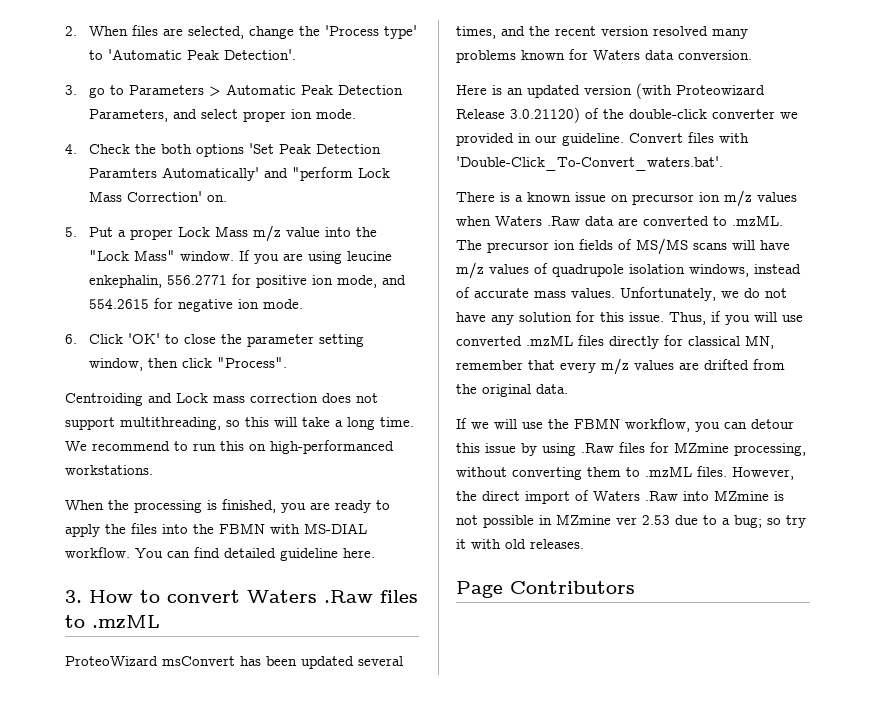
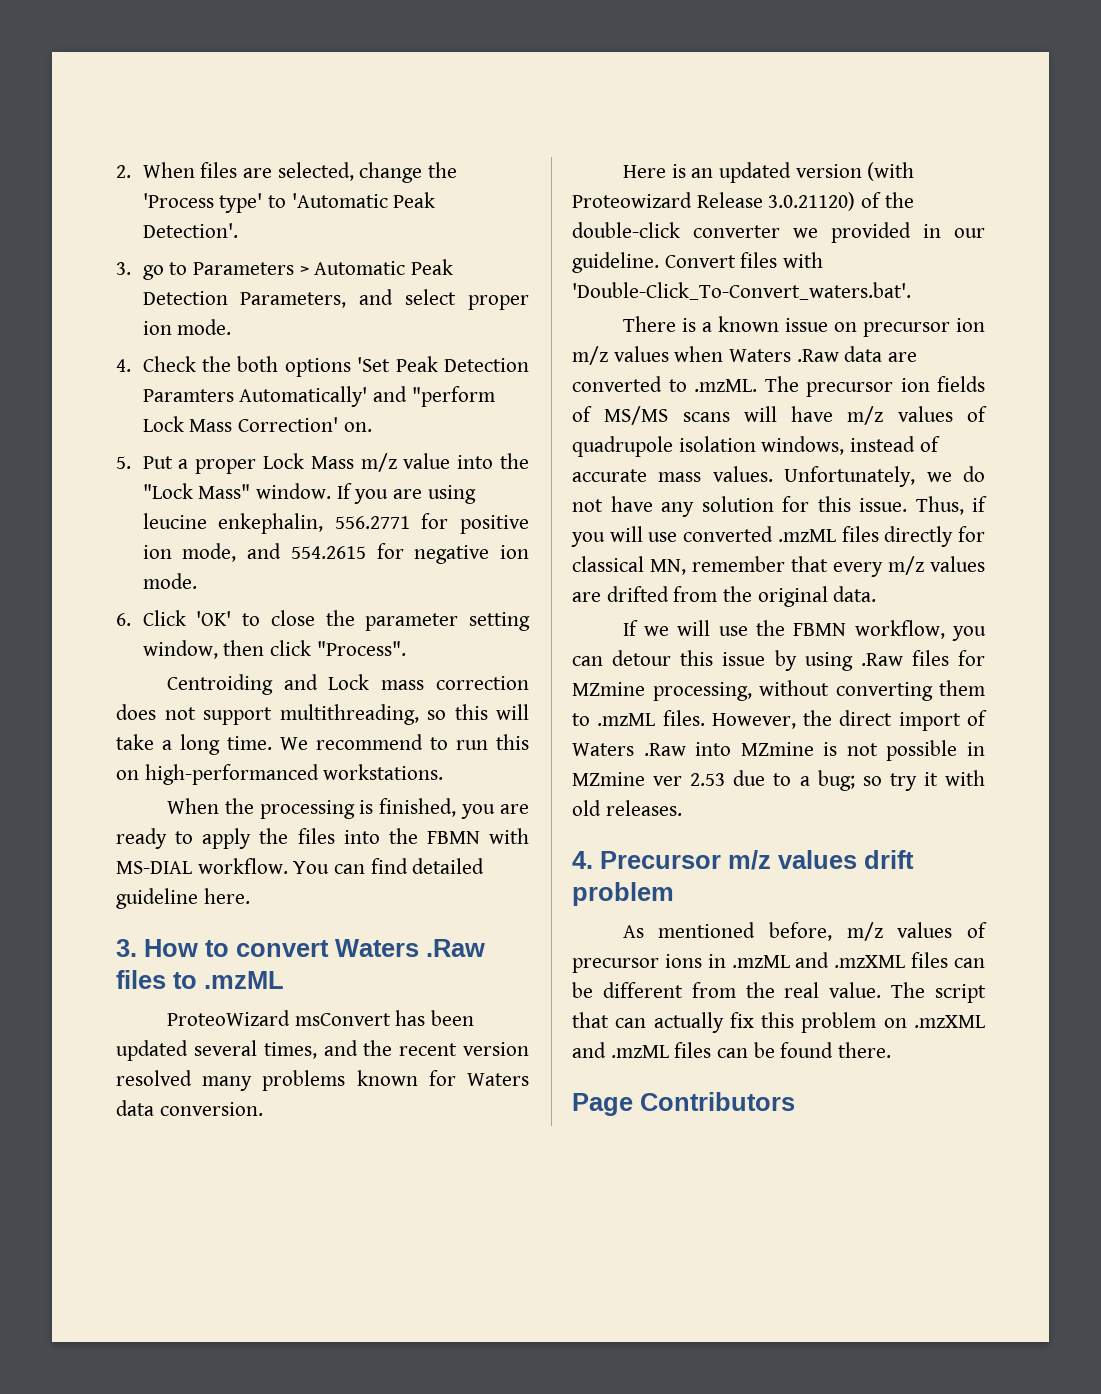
(584, 544) none -> [572,850,914,870] [572,882,674,906] [622,922,987,941] [572,952,985,973] [572,982,986,1003] [572,1012,985,1033] [572,1042,892,1058] // 4. Precursor m/z values drift problem // As mentioned before, m/z values of precursor ions in .mzML and .mzXML files can be different from the real value. The script that can actually fix this problem on .mzXML and .mzML files can be found there.

